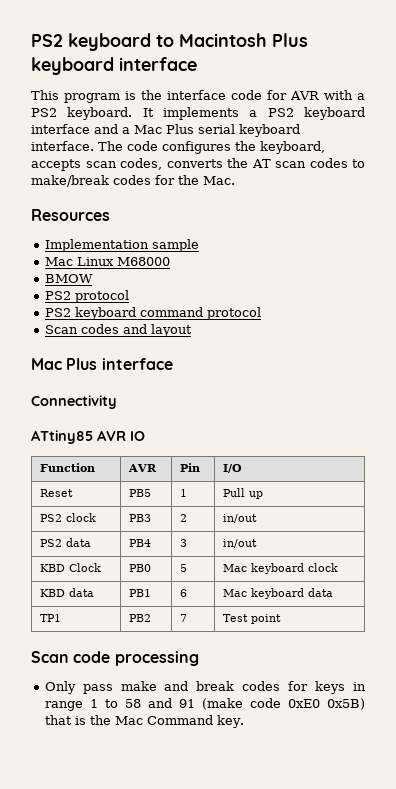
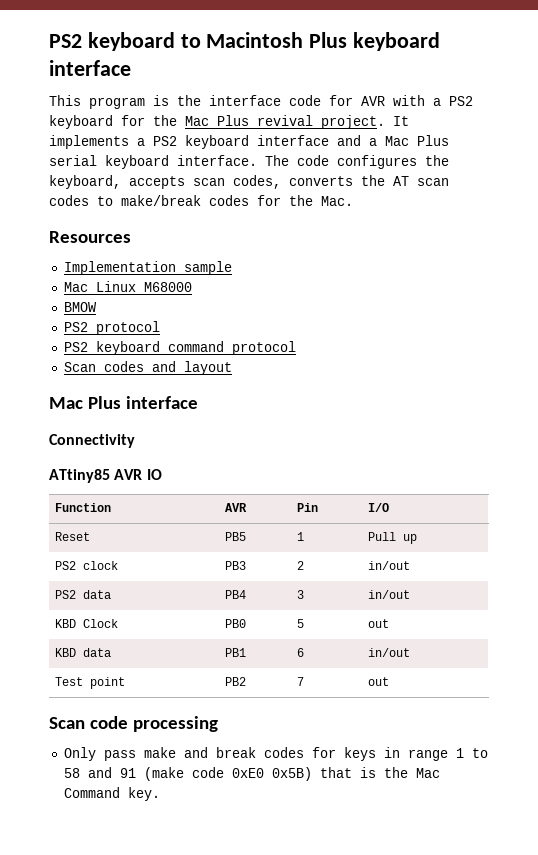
[67,107,133,120] keyboard. -> [49,115,385,129] keyboard for the Mac Plus revival project.
[222,563,338,574] Mac keyboard clock -> [367,619,389,628] out
[222,588,333,599] [39,614,61,622] Mac keyboard data // TP1 -> [367,648,410,657] [54,677,125,689] in/out // Test point
[222,614,281,624] Test point -> [367,677,389,686] out

